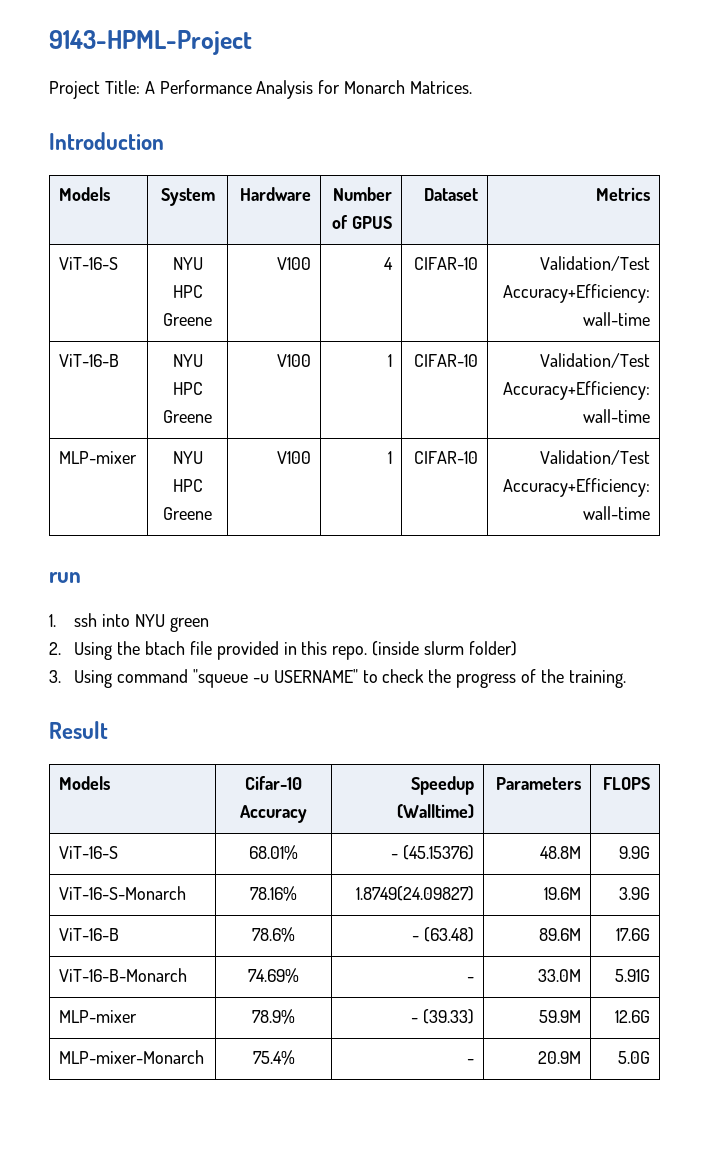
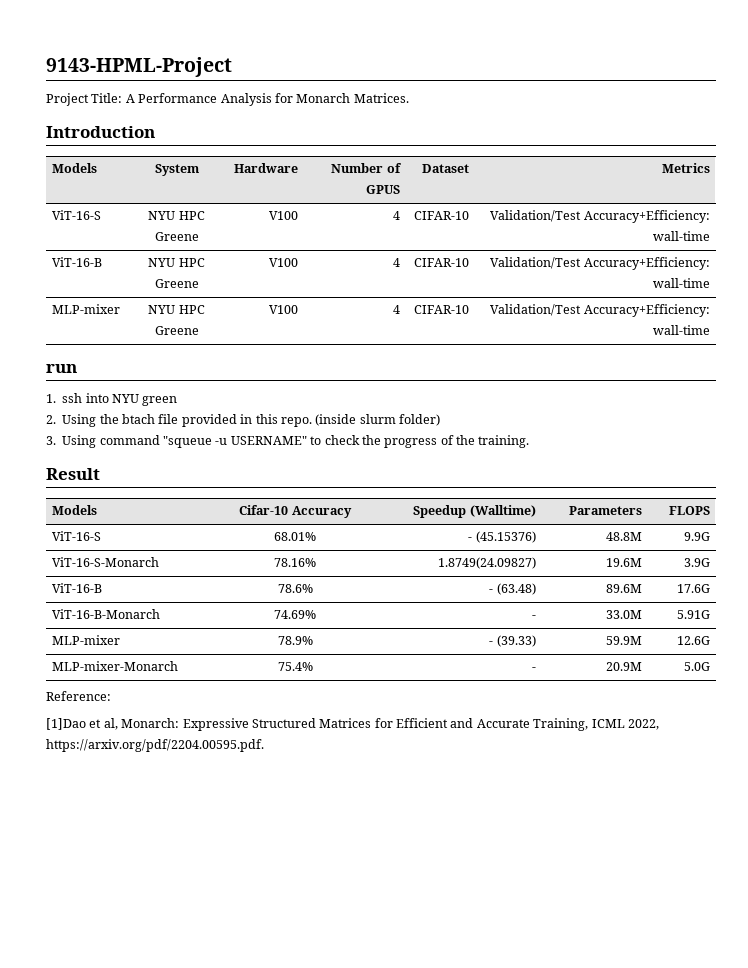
[387,354,392,367] 1 -> [392,258,400,267] 4
[387,451,392,464] 1 -> [392,305,400,314] 4
(650, 1057) none -> [46,691,111,701] [46,718,659,731] [46,739,264,752] // Reference: // [1]Dao et al, Monarch: Expressive Structured Matrices for Efficient and Accurate Training, ICML 2022, https://arxiv.org/pdf/2204.00595.pdf.

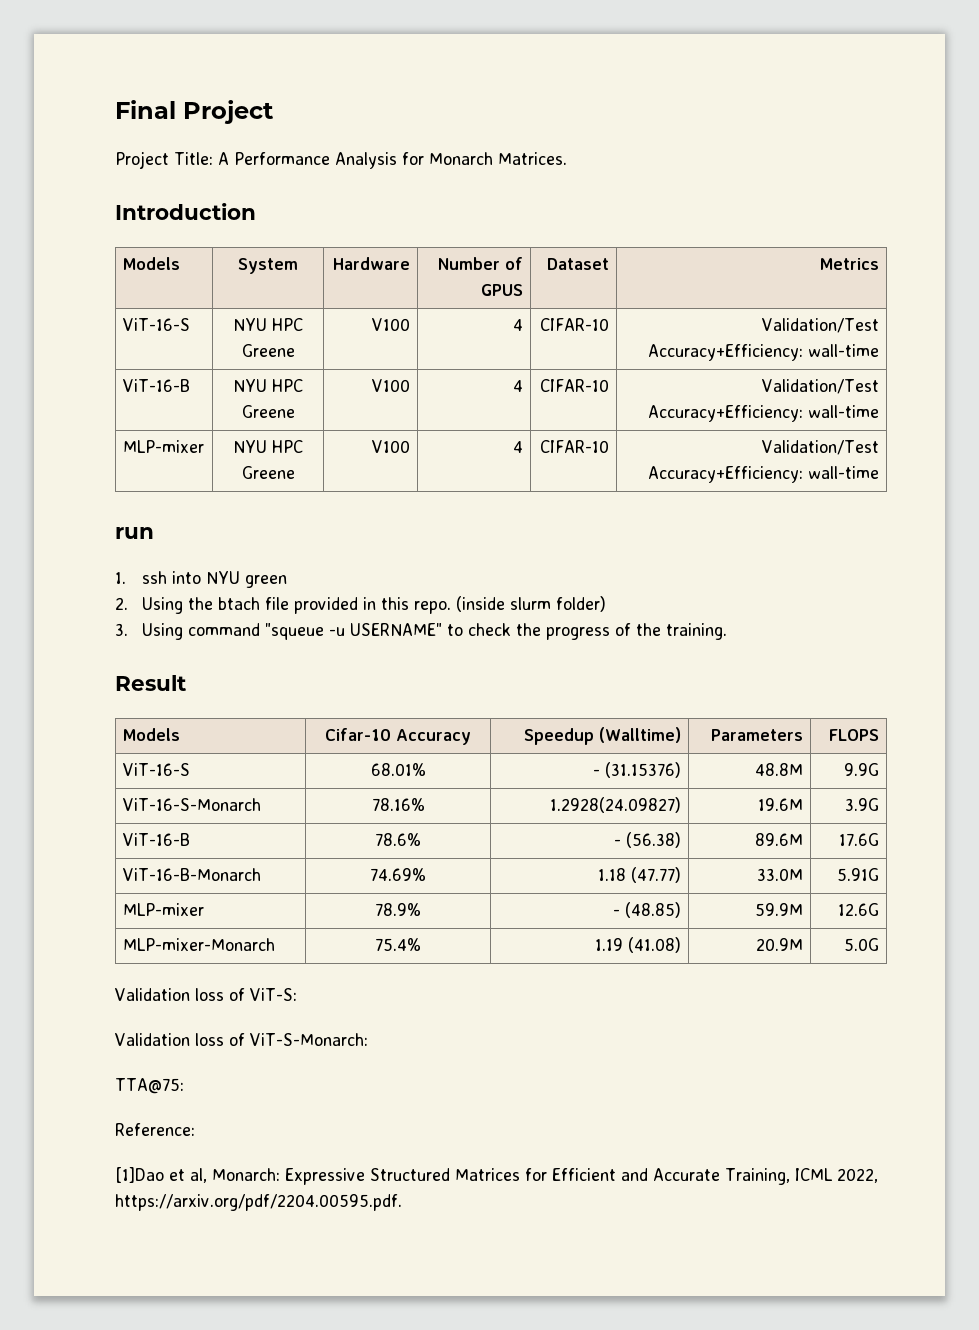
[46,57,232,77] 9143-HPML-Project -> [115,100,274,124] Final Project
[475,531,536,543] (45.15376) -> [605,762,682,778] (31.15376)
[437,557,536,569] 1.8749(24.09827) -> [550,797,682,813] 1.2928(24.09827)
[496,583,536,595] (63.48) -> [626,832,682,848] (56.38)
[531,615,536,619] - -> [598,867,682,883] 1.18 (47.77)
[496,635,536,647] (39.33) -> [625,902,682,918] (48.85)
[531,667,536,671] - -> [595,937,682,953] 1.19 (41.08)
(710, 666) none -> [115,988,297,1001] [115,1033,368,1046] [115,1078,184,1094] // Validation loss of ViT-S: // Validation loss of ViT-S-Monarch: // TTA@75:

